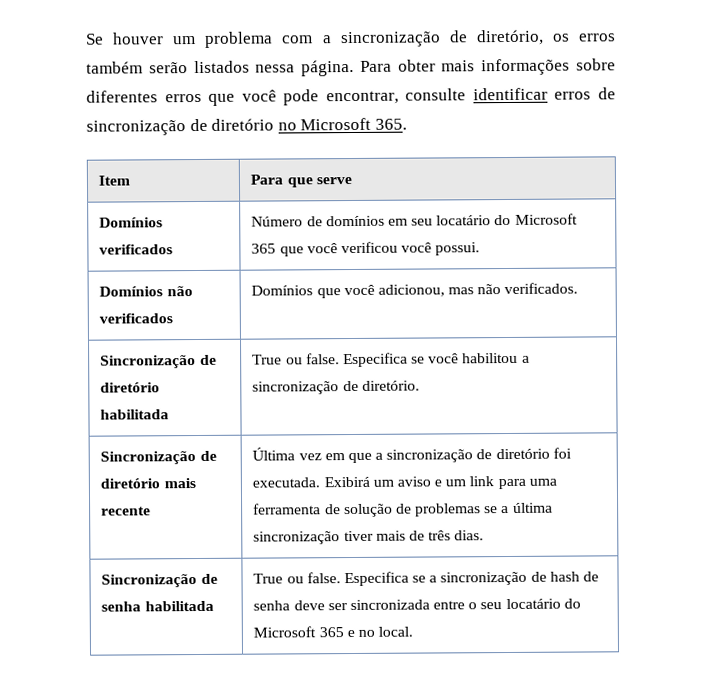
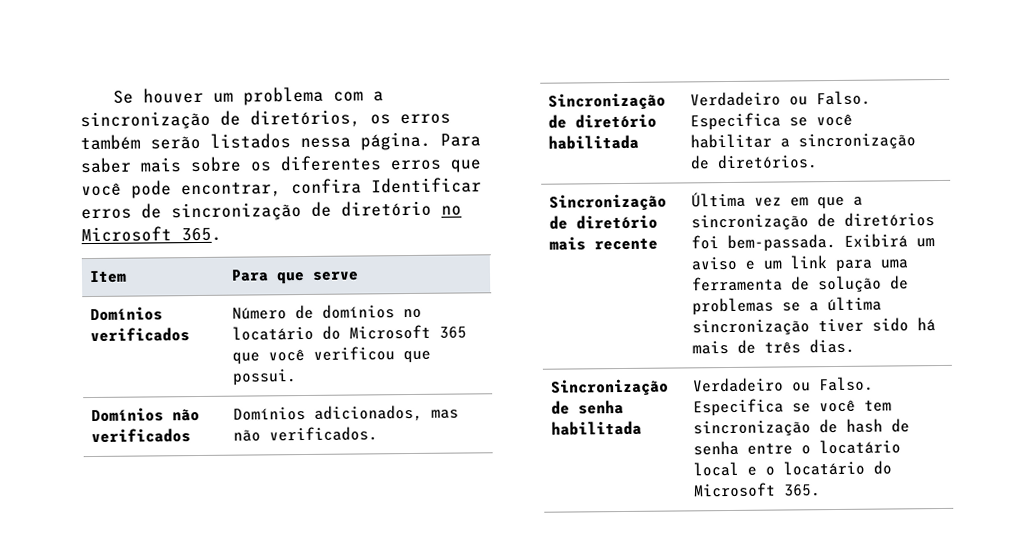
[475,29,544,46] diretório, -> [250,109,361,128] diretórios,
[397,58,616,76] obter mais informações sobre -> [80,156,272,174] saber mais sobre os
[405,87,548,101] consulte identificar -> [291,177,482,195] confira Identificar
[387,218,434,226] em seu -> [403,308,423,319] no
[401,242,433,253] você -> [403,350,432,364] que
[316,284,445,299] que você adicionou, -> [314,404,424,422] adicionados,
[252,352,530,368] [252,380,420,395] True ou false. Especifica se você habilitou a sincronização de diretório. -> [690,90,872,107] [690,112,854,131] [690,133,917,151] [690,154,819,170] Verdadeiro ou Falso. Especifica se você habilitar a sincronização de diretórios.
[495,447,572,460] [252,477,321,488] diretório foi executada. -> [844,212,936,227] [691,233,837,253] diretórios foi bem-passada.
(374, 536) none -> [872,317,937,332] sido há
[253,571,438,587] True ou false. Especifica se a -> [693,376,875,393] [693,398,893,417] Verdadeiro ou Falso. Especifica se você tem
[293,598,581,611] [253,626,414,638] deve ser sincronizada entre o seu locatário do Microsoft 365 e no local. -> [747,439,902,455] [693,460,893,477] [693,482,822,498] entre o locatário local e o locatário do Microsoft 365.

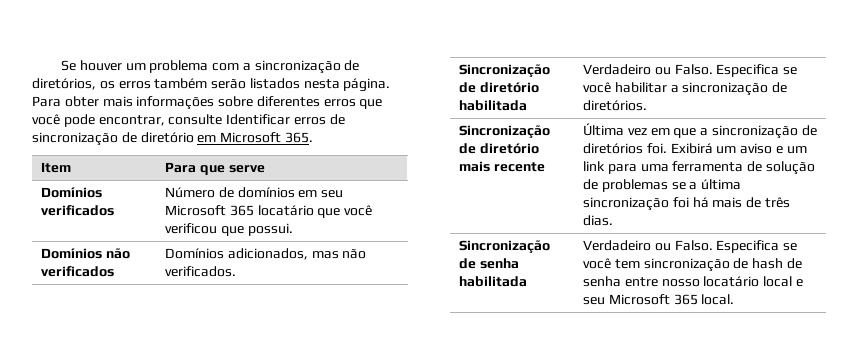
[300,137,351,149] nessa -> [303,79,340,89] nesta
[80,156,272,174] saber mais sobre os -> [64,96,254,110] obter mais informações sobre
[291,178,362,195] confira -> [168,114,223,125] consulte
[441,205,462,216] no -> [197,135,217,143] em
[403,308,423,319] [232,324,468,341] no locatário do Microsoft 365 -> [298,190,344,198] [165,205,314,216] em seu Microsoft 365 locatário
[691,233,837,253] foi bem-passada. -> [646,143,667,154] foi.
[818,317,910,333] tiver sido -> [672,197,689,208] foi
[801,445,812,455] o -> [661,279,700,287] nosso
[765,460,893,476] [693,482,822,498] o locatário do Microsoft 365. -> [583,294,735,305] seu Microsoft 365 local.

